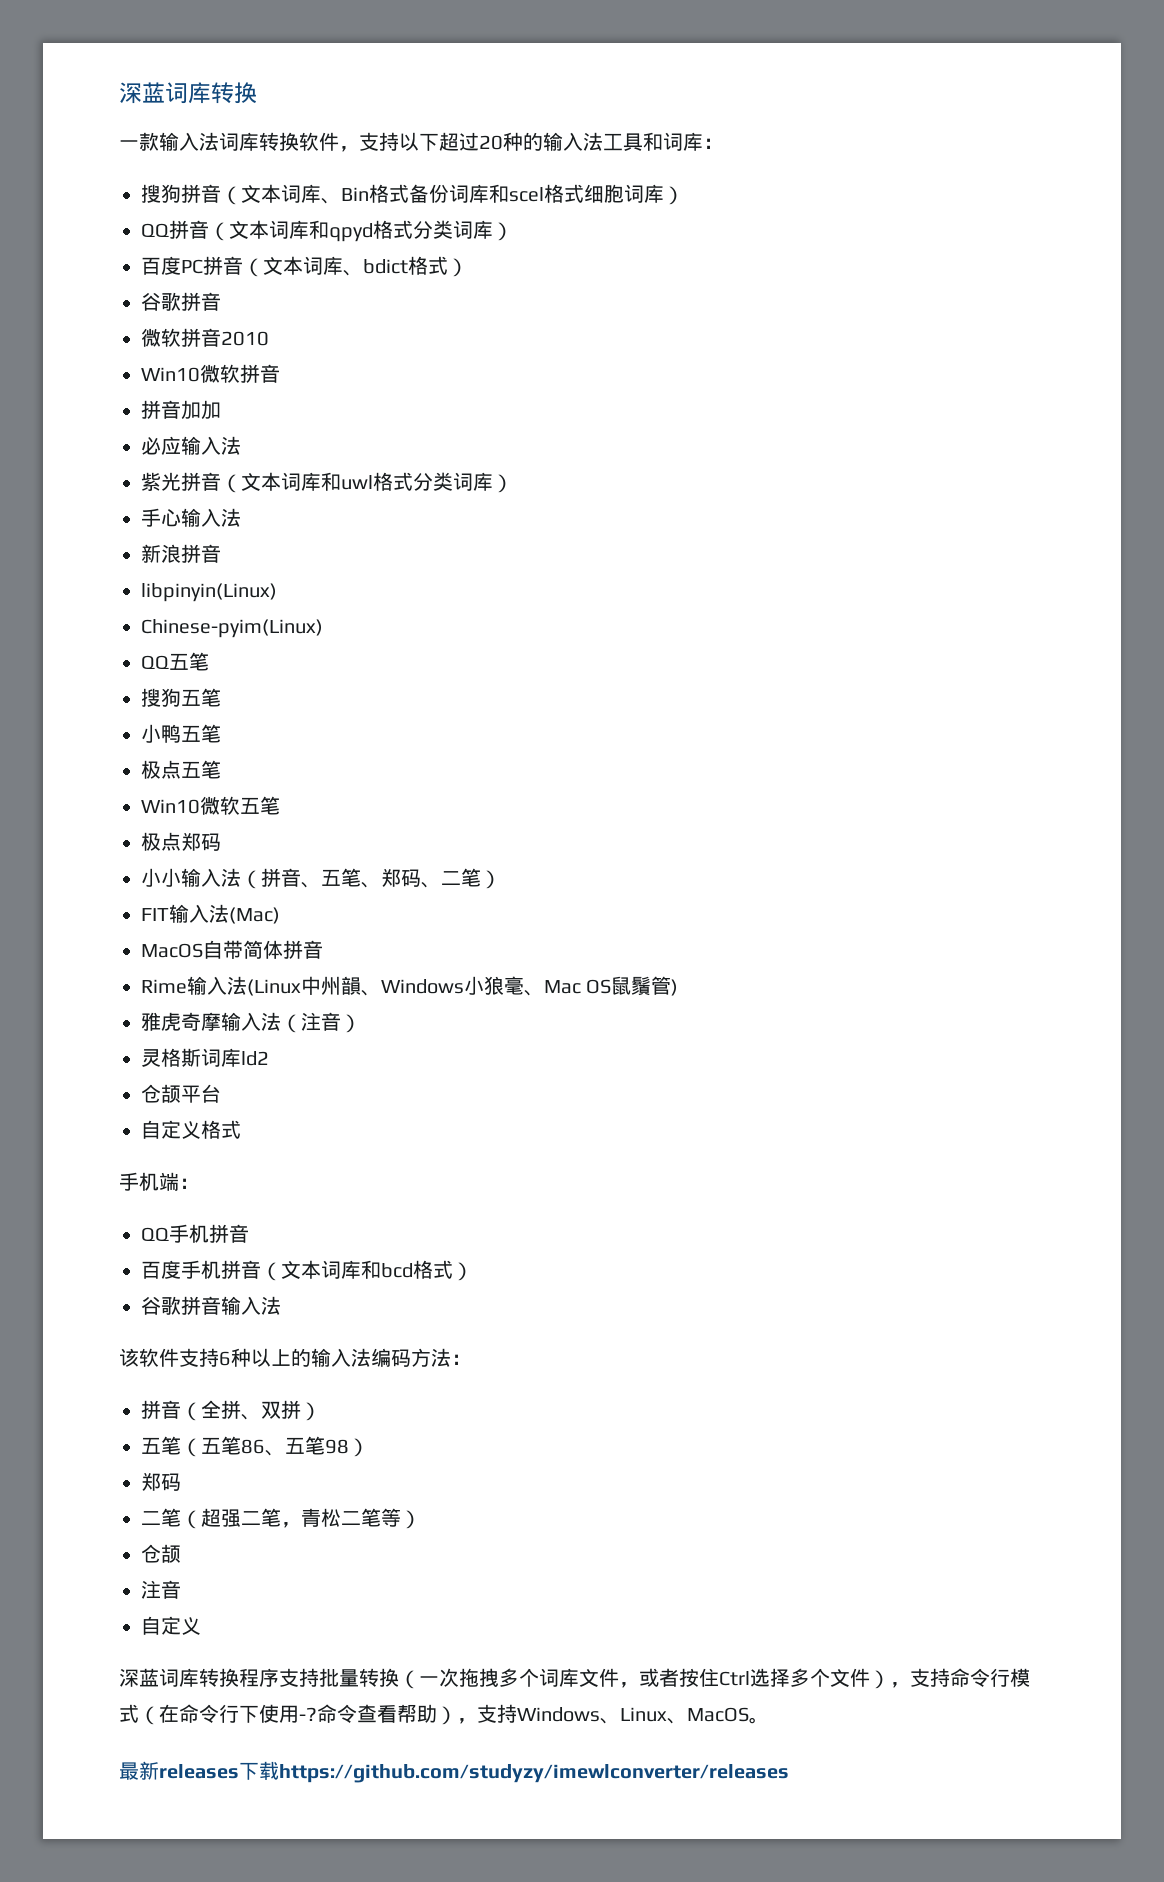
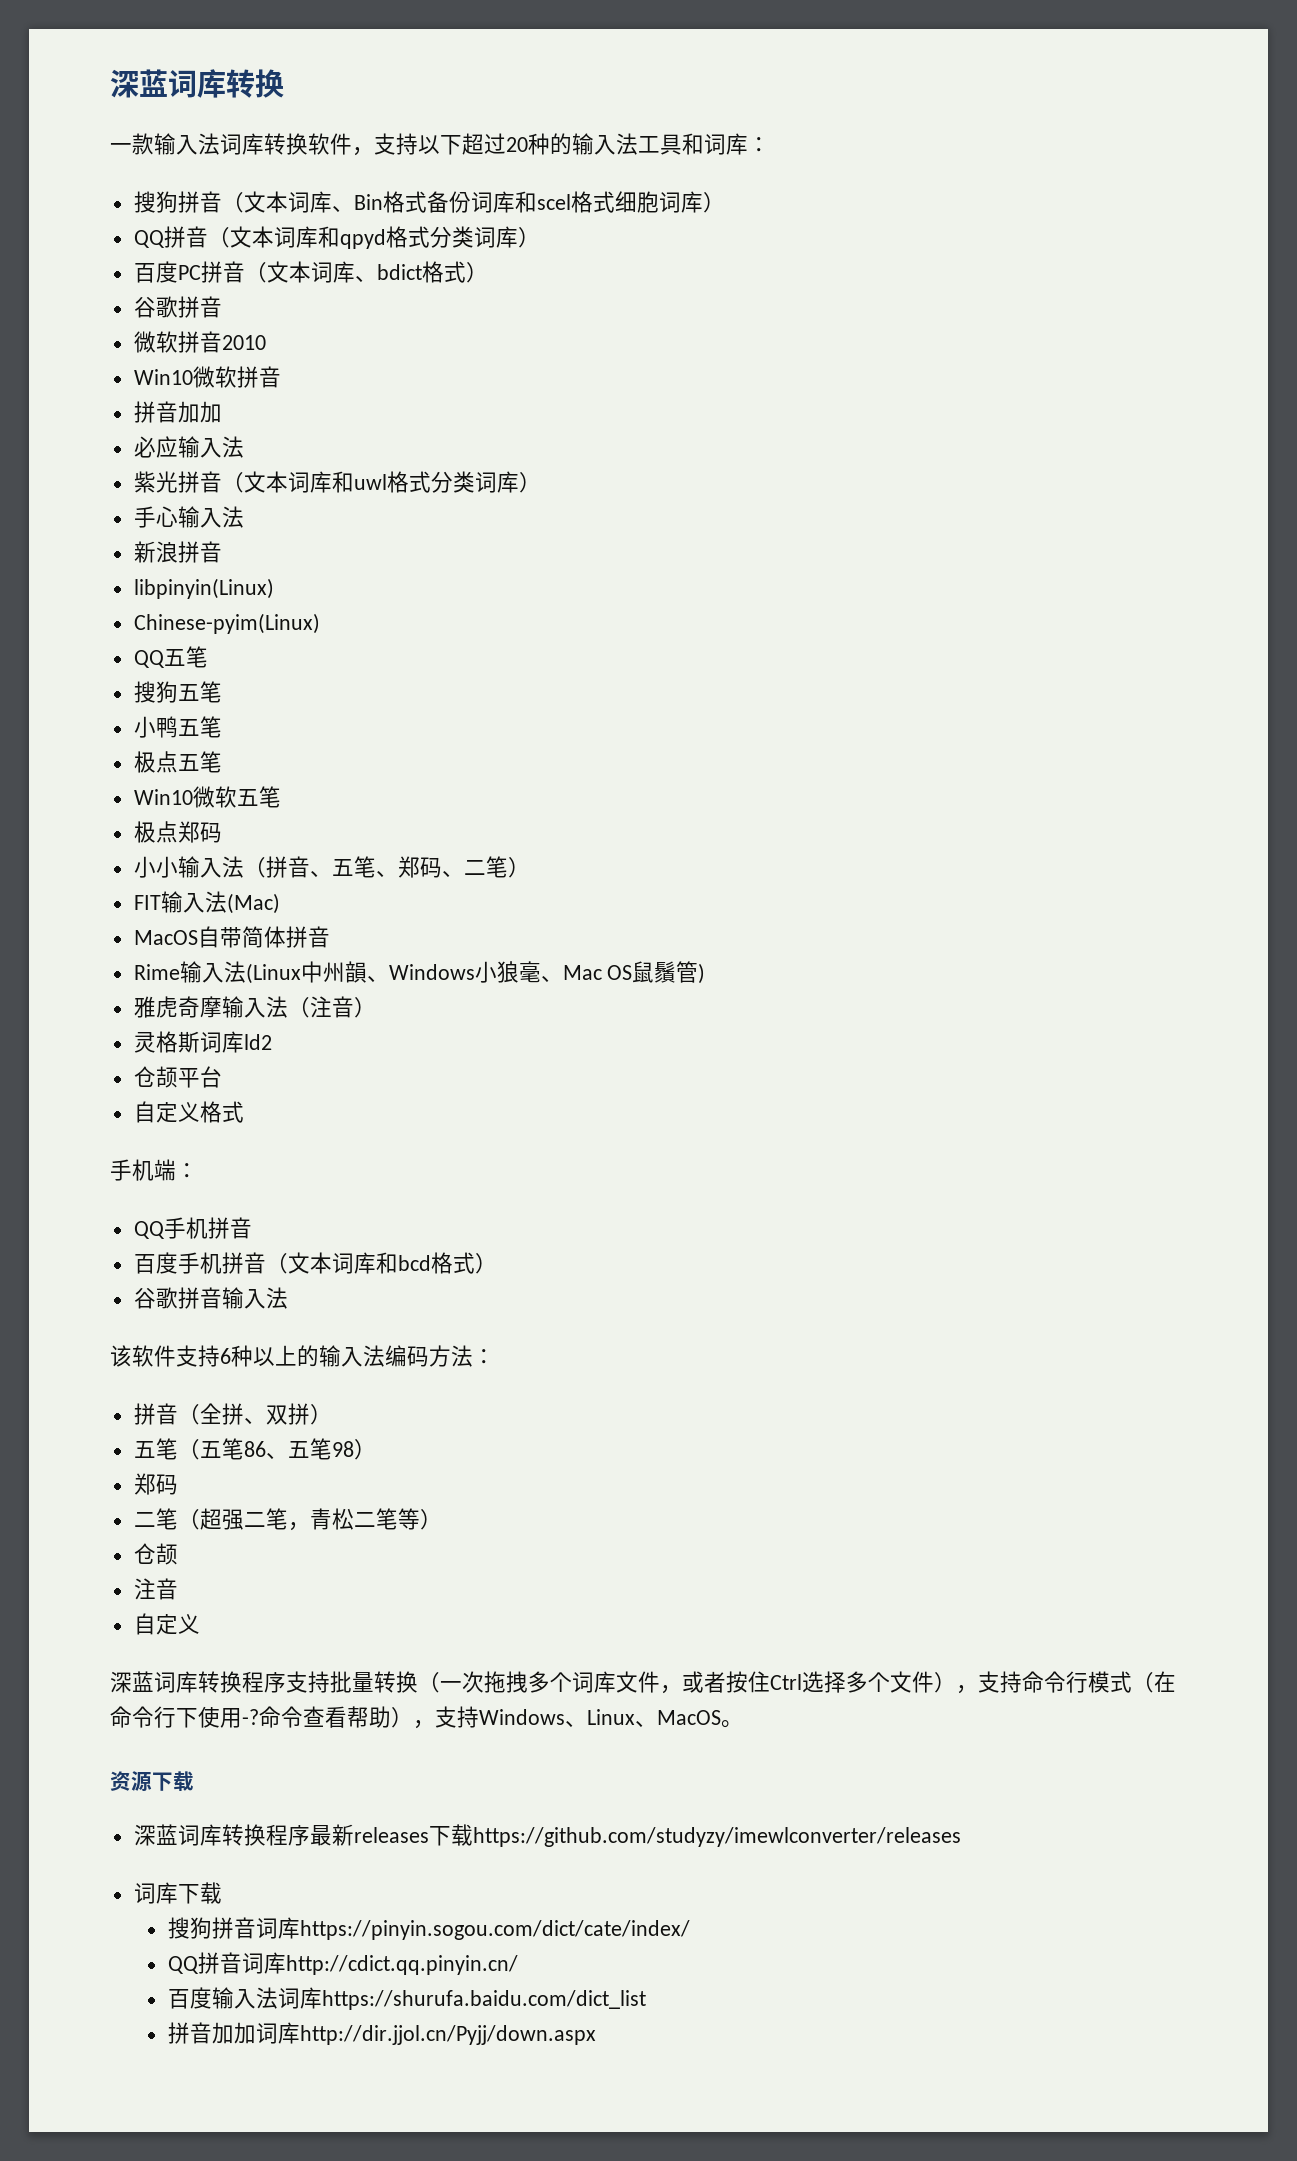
[119,1761,789,1783] 最新releases下载https://github.com/studyzy/imewlconverter/releases -> [110,1771,194,1792] [133,1824,961,1847] [133,1882,222,1904] [167,1917,690,1940] [167,1952,518,1975] [167,1987,646,2010] [167,2022,596,2045] 资源下载 // 深蓝词库转换程序最新releases下载https://github.com/studyzy/imewlconverter/releases // 词库下载 // 搜狗拼音词库https://pinyin.sogou.com/dict/cate/index/ // QQ拼音词库http://cdict.qq.pinyin.cn/ // 百度输入法词库https://shurufa.baidu.com/dict_list // 拼音加加词库http://dir.jjol.cn/Pyjj/down.aspx

